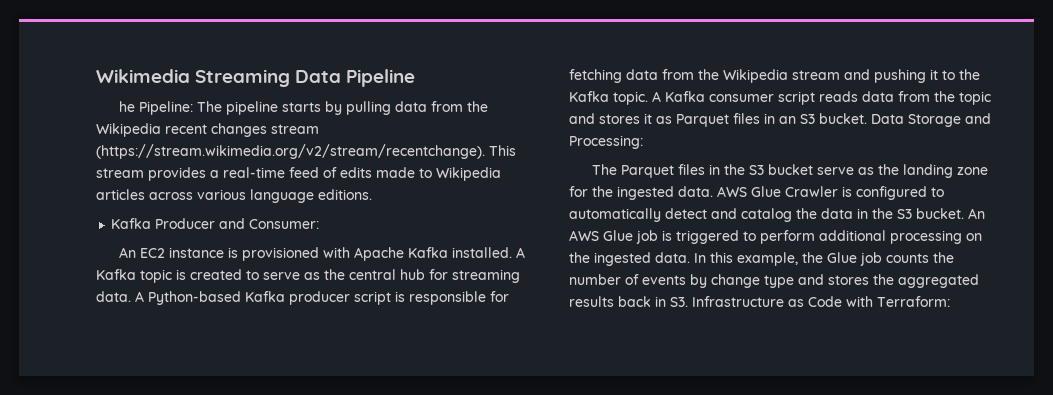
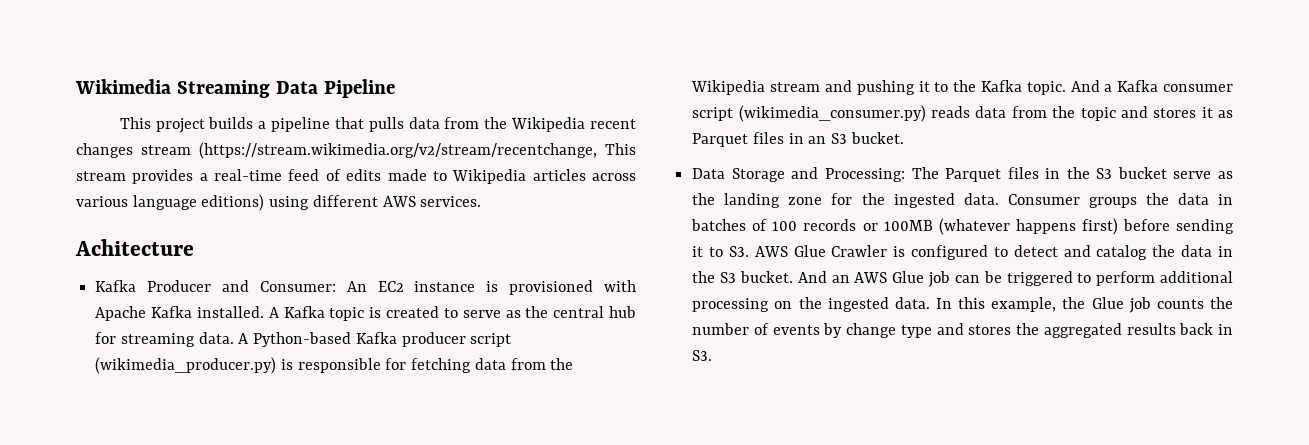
[118,101,391,115] he Pipeline: The pipeline starts by pulling -> [119,117,404,133] This project builds a pipeline that pulls
[96,144,485,159] (https://stream.wikimedia.org/v2/stream/recentchange). -> [198,142,597,159] (https://stream.wikimedia.org/v2/stream/recentchange,
[318,189,372,200] editions. -> [201,194,482,211] [75,239,194,256] editions) using different AWS services. // Achitecture
(320, 224) // -> (336, 286) none
(391, 298) none -> [95,357,277,374] (wikimedia_producer.py)
[652,91,661,102] A -> [1070,80,1113,92] And a
(815, 98) none -> [738,105,926,122] (wikimedia_consumer.py)
(867, 118) none -> (904, 138) //
(643, 142) // -> (905, 175) none
(713, 191) none -> [1007,193,1233,208] [691,218,1234,235] [692,246,749,257] Consumer groups the data in batches of 100 records or 100MB (whatever happens first) before sending it to S3.
[569,208,661,222] automatically -> (1008, 252) none
[968,208,985,219] An -> [797,271,850,283] And an
[662,230,672,241] is -> [954,271,1002,283] can be
[692,296,950,307] Infrastructure as Code with Terraform: -> (713, 355) none

